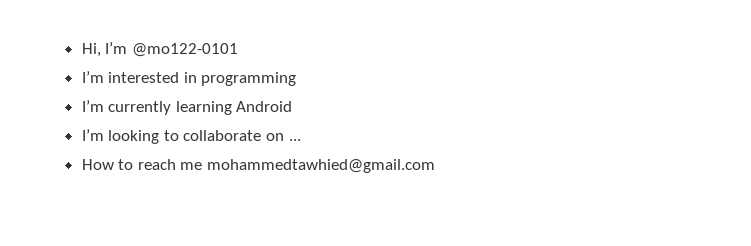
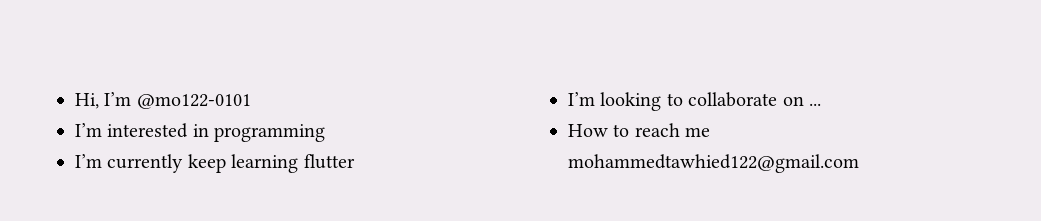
[175,101,293,115] learning Android -> [187,154,355,173] keep learning flutter
[207,159,436,173] mohammedtawhied@gmail.com -> [568,154,859,173] mohammedtawhied122@gmail.com

